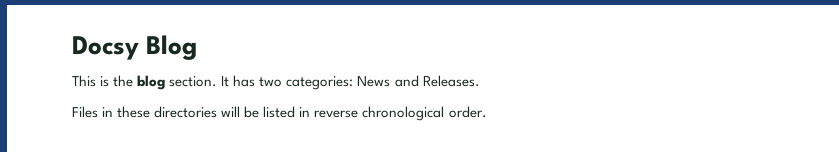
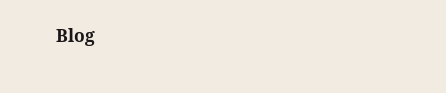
[72,36,139,60] Docsy -> (56, 37) none
[72,75,480,90] [72,106,487,121] // This is the blog section. It has two categories: News and Releases. // Files in these directories will be listed in reverse chronological order. -> (95, 37) none

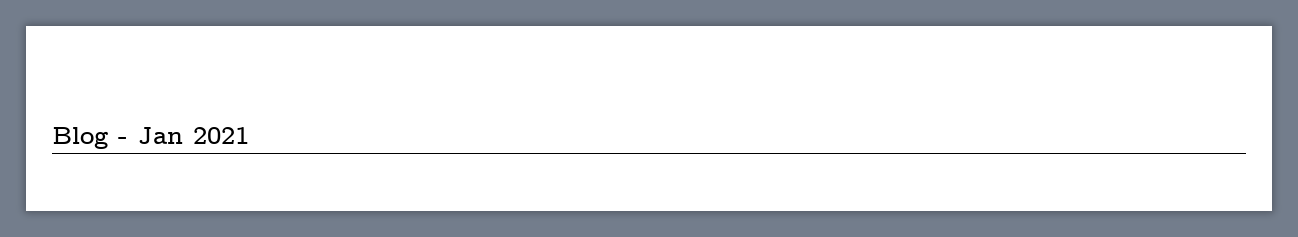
(95, 37) none -> [118,127,249,144] - Jan 2021

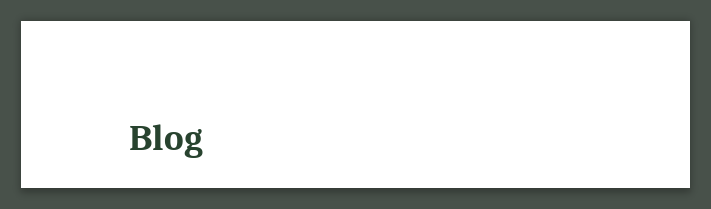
[118,127,249,144] - Jan 2021 -> (203, 141) none

